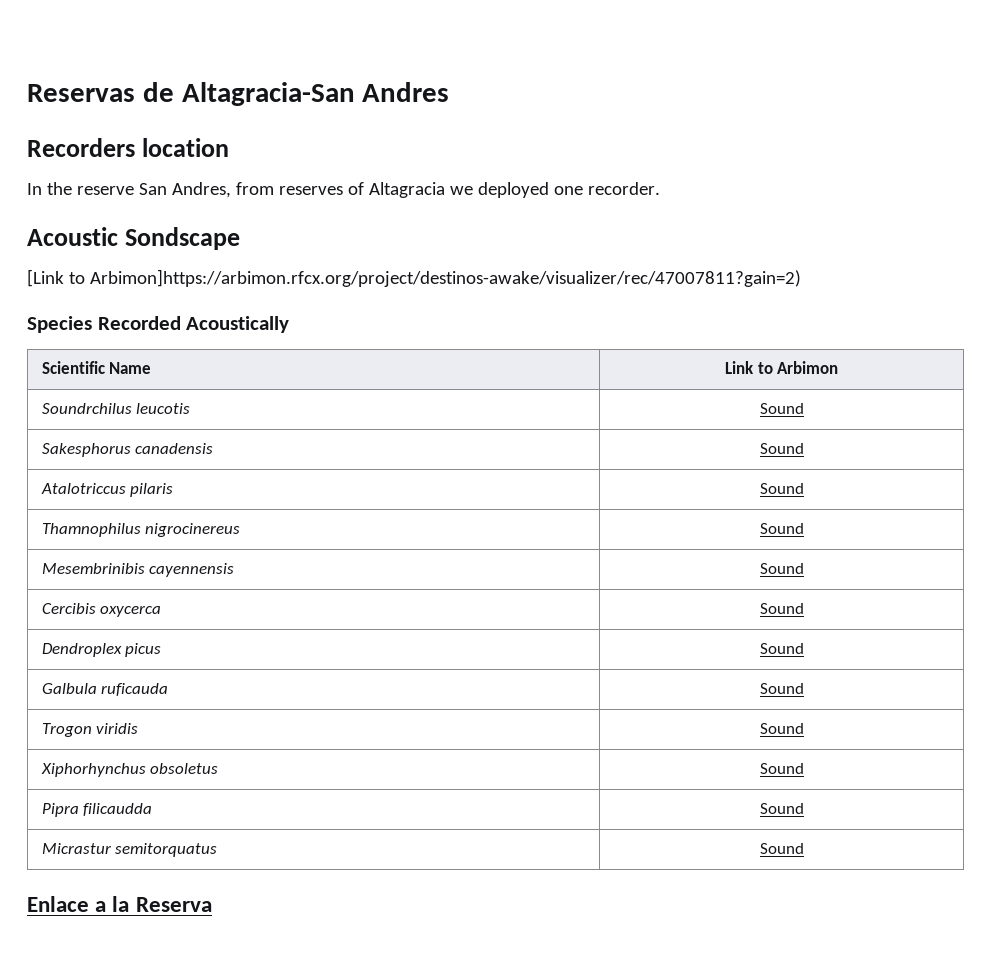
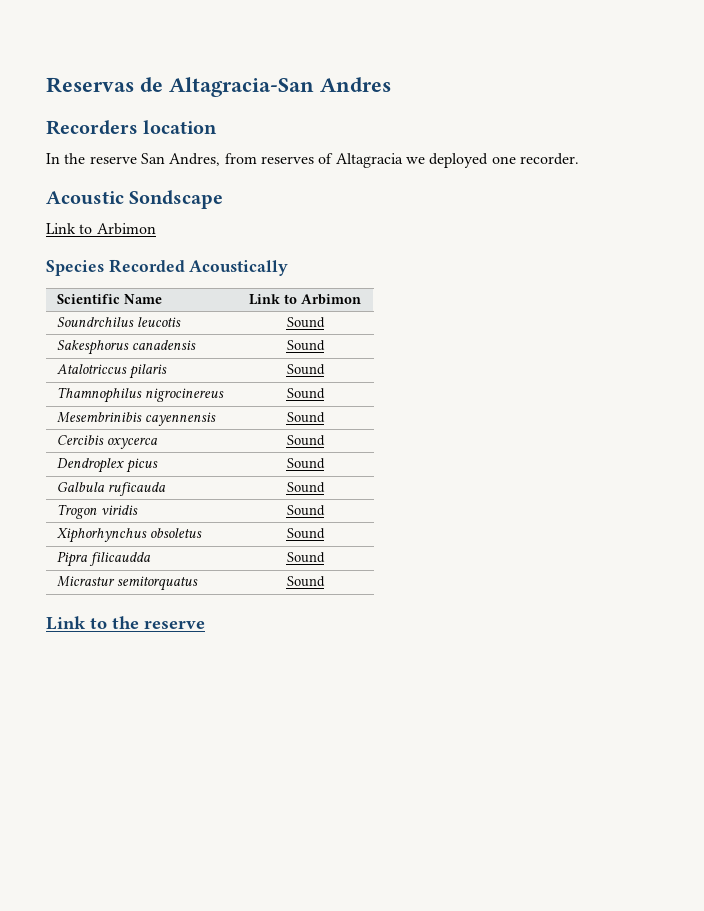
[27,269,801,287] [Link to Arbimon]https://arbimon.rfcx.org/project/destinos-awake/visualizer/rec/47007811?gain=2) -> [46,223,156,235] Link to Arbimon
[27,896,212,912] Enlace a la Reserva -> [46,616,205,630] Link to the reserve

